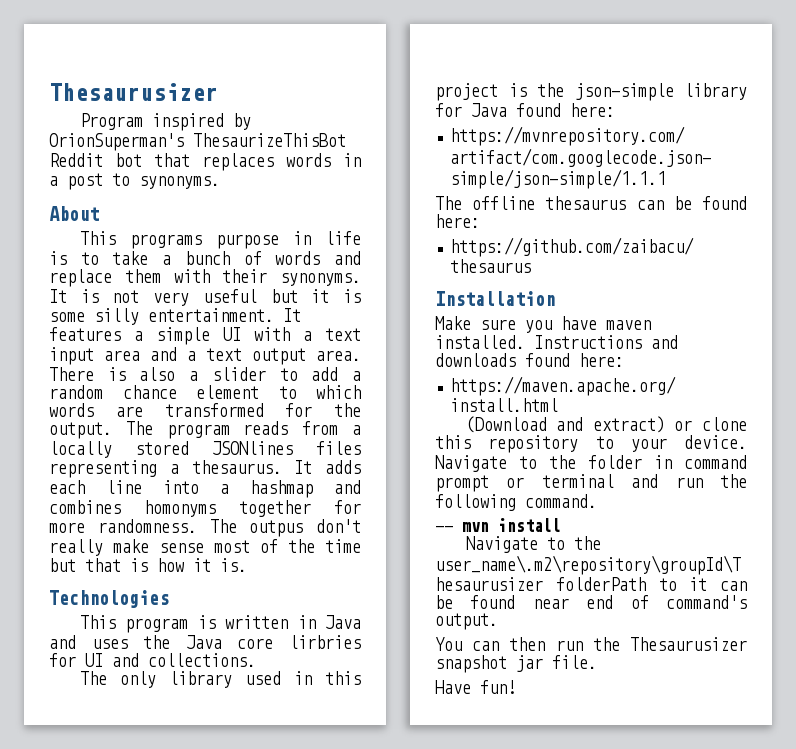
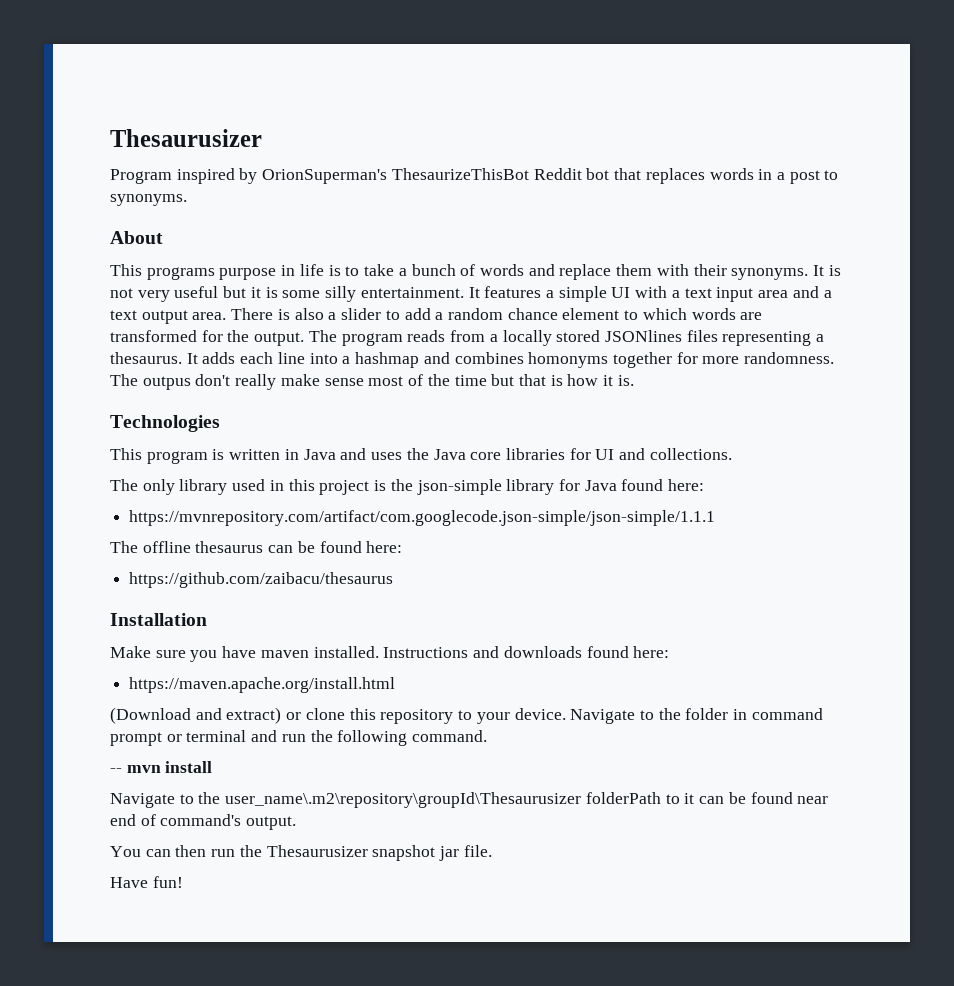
[289,635,361,649] lirbries -> [505,448,565,460] libraries

